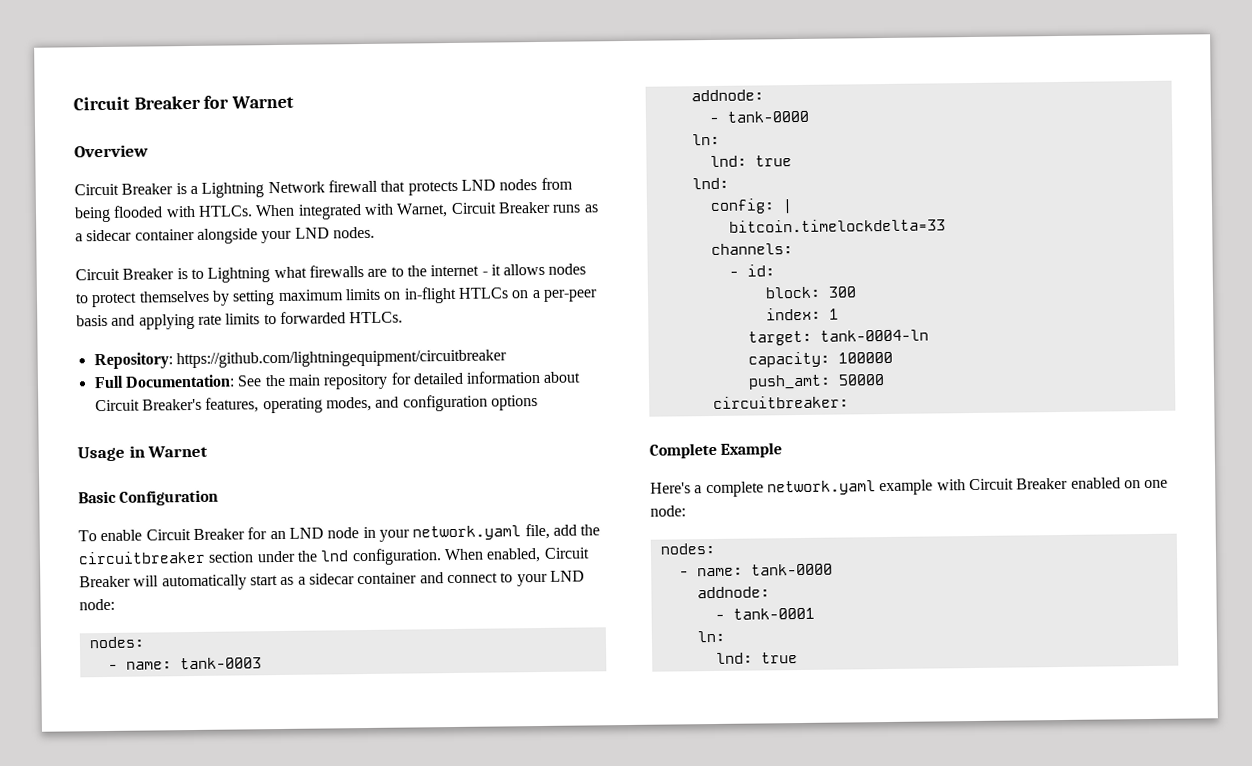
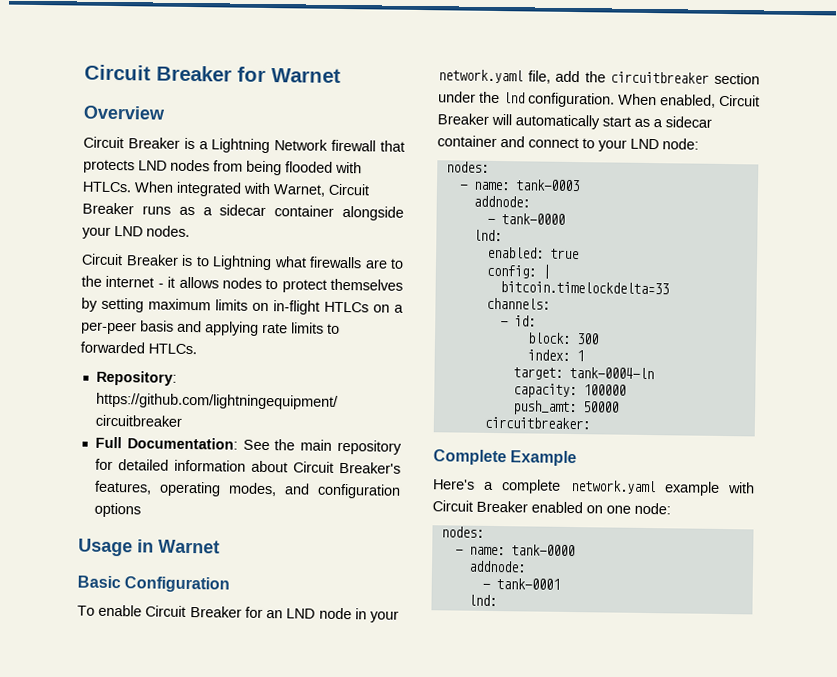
[691,133,720,146] [709,155,792,168] [691,177,729,190] ln: // lnd: true // lnd: -> [472,229,502,242] [486,246,579,260] lnd: // enabled: true
[696,630,725,643] [715,652,798,664] // ln: // lnd: true -> [467,594,497,607] // lnd:

